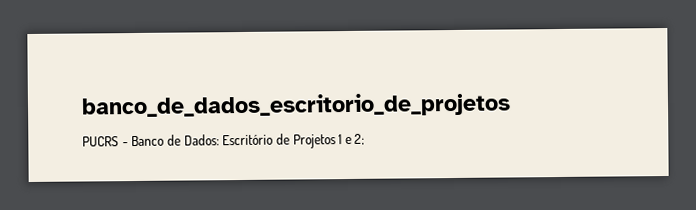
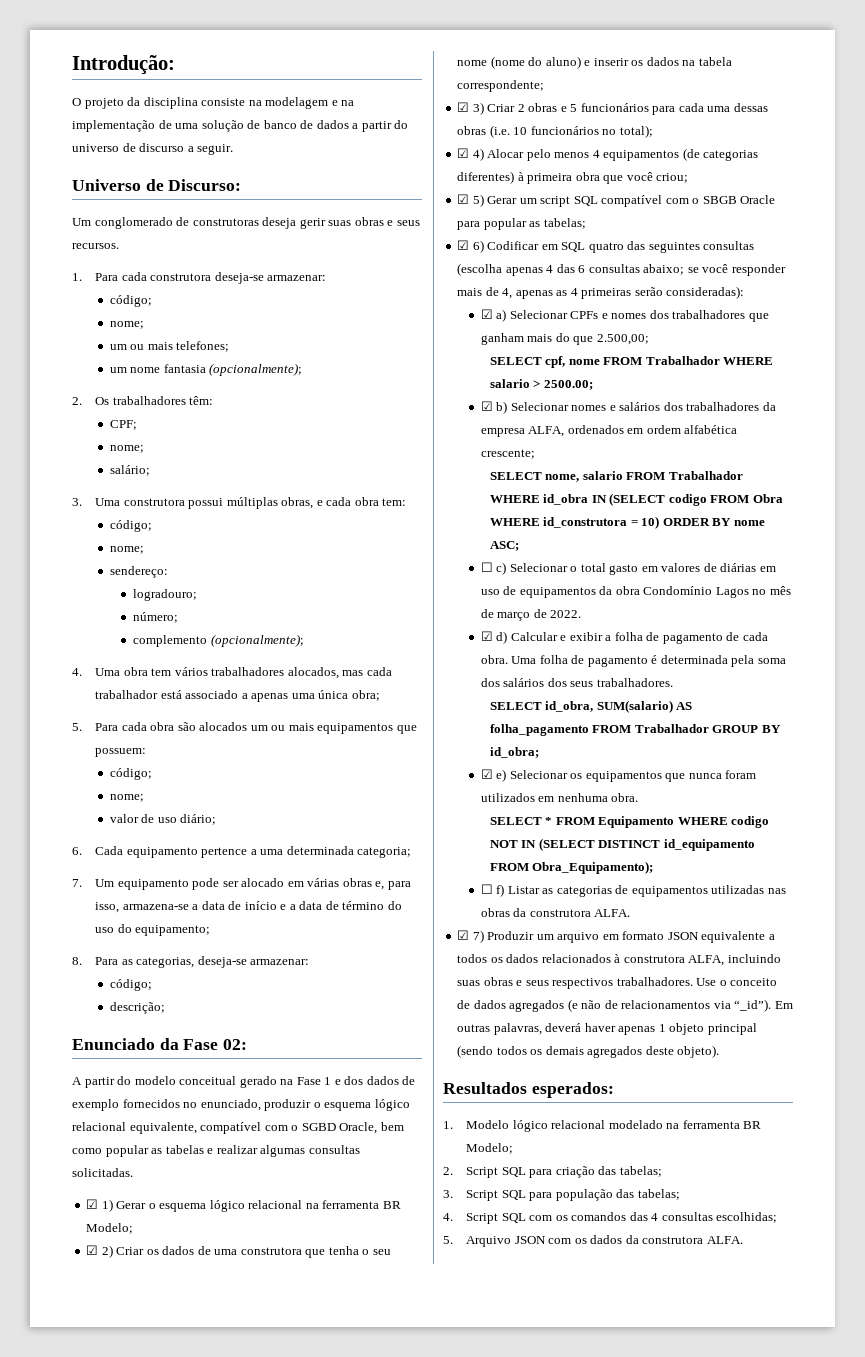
[81,92,511,119] [82,133,366,149] banco_de_dados_escritorio_de_projetos // PUCRS - Banco de Dados: Escritório de Projetos 1 e 2; -> [72,55,175,75] [72,97,355,109] [72,120,409,132] [72,143,234,155] [72,179,242,191] [72,217,420,229] [72,243,119,249] [72,272,327,284] [109,295,152,307] [109,321,144,329] [109,341,230,352] [109,363,303,376] [72,396,214,405] [109,420,137,430] [109,445,144,453] [109,465,150,476] [72,497,407,509] [109,520,152,532] [109,546,144,554] [109,566,168,578] [133,589,198,601] [133,612,179,623] [133,634,304,647] [72,667,392,679] [95,690,380,702] [72,722,417,734] [95,748,147,757] [109,768,152,780] [109,794,144,802] [109,814,217,825] [72,846,412,858] [72,878,411,890] [95,901,402,913] [95,924,211,936] [72,956,310,968] [109,979,152,991] [109,1002,165,1014] [72,1038,248,1050] [72,1076,416,1088] [72,1099,410,1111] [72,1122,404,1134] [72,1145,360,1157] [72,1168,133,1177] [86,1199,401,1212] [86,1223,134,1234] [86,1245,391,1258] [457,56,732,69] [457,80,545,92] [457,102,768,115] [457,125,653,138] [457,148,759,161] [457,171,689,184] [457,194,776,207] [457,218,586,230] [457,240,755,253] [457,263,786,276] [457,286,745,299] [480,309,769,322] [480,333,649,345] [489,356,774,368] [489,379,593,390] [480,401,776,414] [480,425,738,437] [480,449,535,459] [489,471,743,482] [489,493,783,506] [489,516,765,529] [489,541,519,551] [480,562,776,575] [480,586,791,598] [480,609,582,621] [480,631,768,644] [480,655,786,667] [480,678,673,687] [489,700,693,713] [489,724,781,736] [489,747,539,758] [480,769,757,782] [480,793,639,802] [489,816,770,828] [489,838,755,851] [489,861,654,874] [480,884,786,897] [480,908,631,917] [457,930,775,943] [457,954,781,966] [457,977,778,989] [457,999,793,1012] [457,1023,757,1035] [457,1045,720,1058] [443,1082,614,1098] [443,1120,762,1132] [466,1143,514,1154] [443,1166,662,1178] [443,1189,680,1201] [443,1212,778,1224] [443,1235,743,1247] Introdução: // O projeto da disciplina consiste na modelagem e na implementação de uma solução de banco de dados a partir do universo de discurso a seguir. // Universo de Discurso: // Um conglomerado de construtoras deseja gerir suas obras e seus recursos. // 1. Para cada construtora deseja-se armazenar: // código; // nome; // um ou mais telefones; // um nome fantasia (opcionalmente); // 2. Os trabalhadores têm: // CPF; // nome; // salário; // 3. Uma construtora possui múltiplas obras, e cada obra tem: // código; // nome; // sendereço: // logradouro; // número; // complemento (opcionalmente); // 4. Uma obra tem vários trabalhadores alocados, mas cada trabalhador está associado a apenas uma única obra; // 5. Para cada obra são alocados um ou mais equipamentos que possuem: // código; // nome; // valor de uso diário; // 6. Cada equipamento pertence a uma determinada categoria; // 7. Um equipamento pode ser alocado em várias obras e, para isso, armazena-se a data de início e a data de término do uso do equipamento; // 8. Para as categorias, deseja-se armazenar: // código; // descrição; // Enunciado da Fase 02: // A partir do modelo conceitual gerado na Fase 1 e dos dados de exemplo fornecidos no enunciado, produzir o esquema lógico relacional equivalente, compatível com o SGBD Oracle, bem como popular as tabelas e realizar algumas consultas solicitadas. // ☑ 1) Gerar o esquema lógico relacional na ferramenta BR Modelo; // ☑ 2) Criar os dados de uma construtora que tenha o seu nome (nome do aluno) e inserir os dados na tabela correspondente; // ☑ 3) Criar 2 obras e 5 funcionários para cada uma dessas obras (i.e. 10 funcionários no total); // ☑ 4) Alocar pelo menos 4 equipamentos (de categorias diferentes) à primeira obra que você criou; // ☑ 5) Gerar um script SQL compatível com o SBGB Oracle para popular as tabelas; // ☑ 6) Codificar em SQL quatro das seguintes consultas (escolha apenas 4 das 6 consultas abaixo; se você responder mais de 4, apenas as 4 primeiras serão consideradas): // ☑ a) Selecionar CPFs e nomes dos trabalhadores que ganham mais do que 2.500,00; // SELECT cpf, nome FROM Trabalhador WHERE salario > 2500.00; // ☑ b) Selecionar nomes e salários dos trabalhadores da empresa ALFA, ordenados em ordem alfabética crescente; // SELECT nome, salario FROM Trabalhador WHERE id_obra IN (SELECT codigo FROM Obra WHERE id_construtora = 10) ORDER BY nome ASC; // ☐ c) Selecionar o total gasto em valores de diárias em uso de equipamentos da obra Condomínio Lagos no mês de março de 2022. // ☑ d) Calcular e exibir a folha de pagamento de cada obra. Uma folha de pagamento é determinada pela soma dos salários dos seus trabalhadores. // SELECT id_obra, SUM(salario) AS folha_pagamento FROM Trabalhador GROUP BY id_obra; // ☑ e) Selecionar os equipamentos que nunca foram utilizados em nenhuma obra. // SELECT * FROM Equipamento WHERE codigo NOT IN (SELECT DISTINCT id_equipamento FROM Obra_Equipamento); // ☐ f) Listar as categorias de equipamentos utilizadas nas obras da construtora ALFA. // ☑ 7) Produzir um arquivo em formato JSON equivalente a todos os dados relacionados à construtora ALFA, incluindo suas obras e seus respectivos trabalhadores. Use o conceito de dados agregados (e não de relacionamentos via “_id”). Em outras palavras, deverá haver apenas 1 objeto principal (sendo todos os demais agregados deste objeto). // Resultados esperados: // 1. Modelo lógico relacional modelado na ferramenta BR Modelo; // 2. Script SQL para criação das tabelas; // 3. Script SQL para população das tabelas; // 4. Script SQL com os comandos das 4 consultas escolhidas; // 5. Arquivo JSON com os dados da construtora ALFA.

